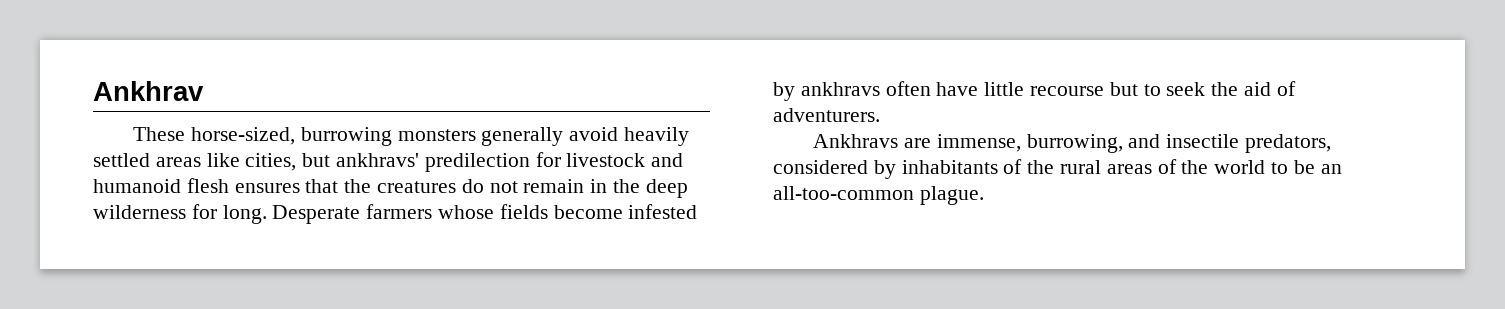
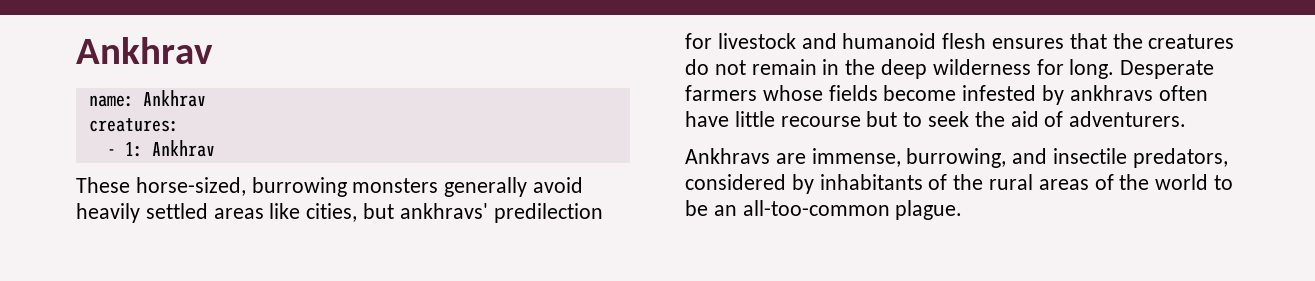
[93,81,204,101] Ankhrav -> [76,37,213,64] [88,90,206,107] [88,118,179,132] [106,140,215,157] Ankhrav // name: Ankhrav // creatures: // - 1: Ankhrav

